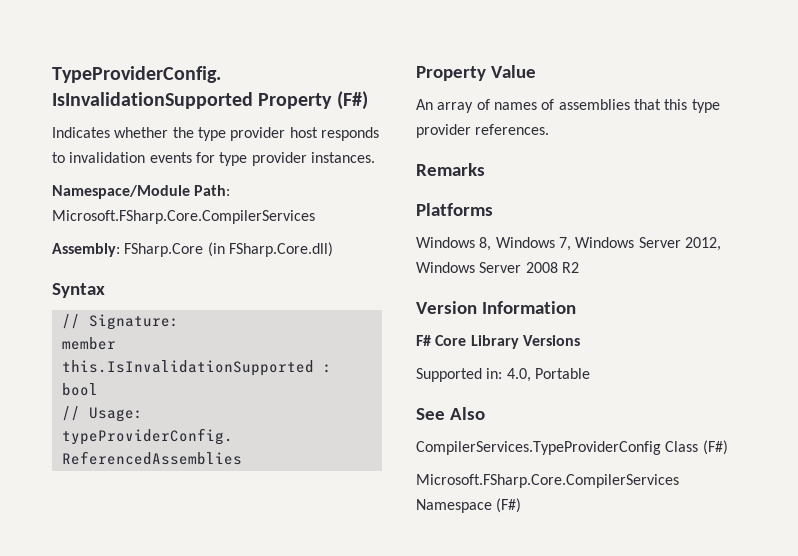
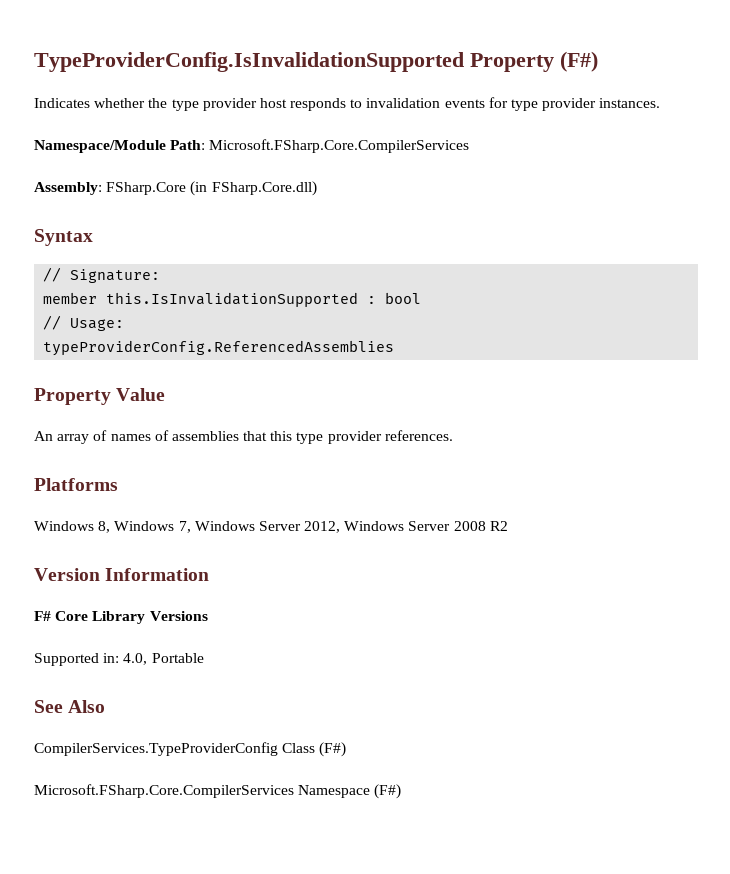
[416,163,485,176] // Remarks -> (453, 435) none

